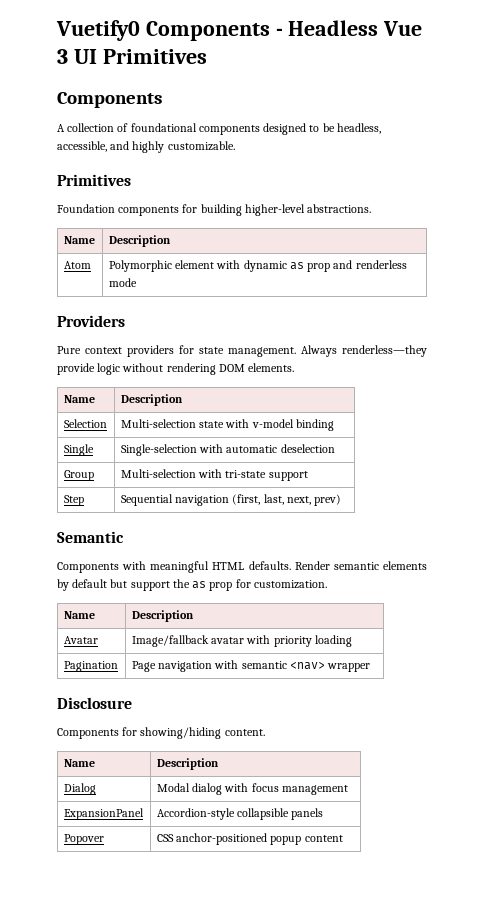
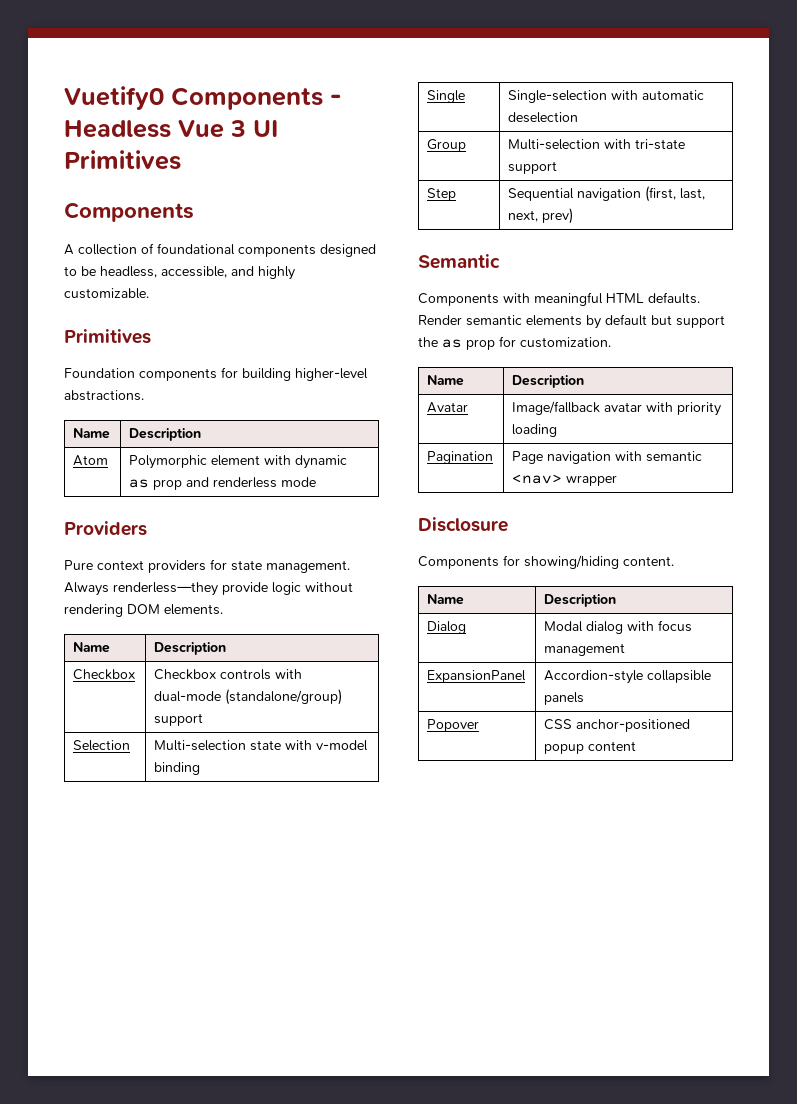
(183, 400) none -> [73,669,136,680] [154,669,303,680] [154,689,343,705] [154,713,204,726] // Checkbox | Checkbox controls with dual-mode (standalone/group) support

